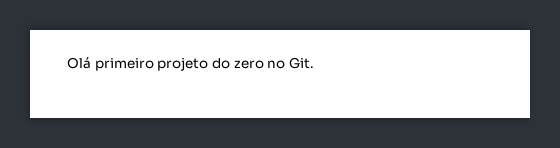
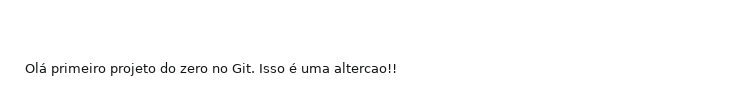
(314, 63) none -> [259,62,397,73] Isso é uma altercao!!

